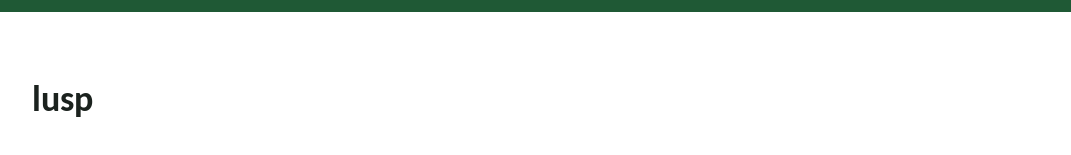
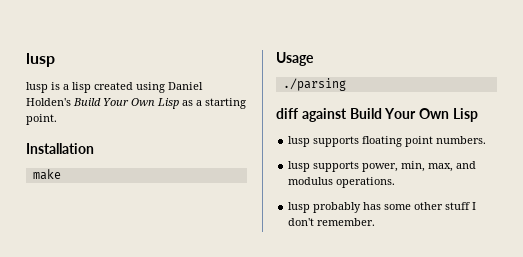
[32,85,93,117] lusp -> [26,53,55,67] [26,82,203,93] [26,98,246,109] [26,114,57,125] [26,143,94,154] [32,169,61,180] [276,52,314,66] [282,78,346,91] [276,108,478,122] [288,136,487,147] [288,161,477,172] [288,177,396,188] [288,202,477,213] [288,218,376,226] lusp // lusp is a lisp created using Daniel Holden's Build Your Own Lisp as a starting point. // Installation // make // Usage // ./parsing // diff against Build Your Own Lisp // lusp supports floating point numbers. // lusp supports power, min, max, and modulus operations. // lusp probably has some other stuff I don't remember.

